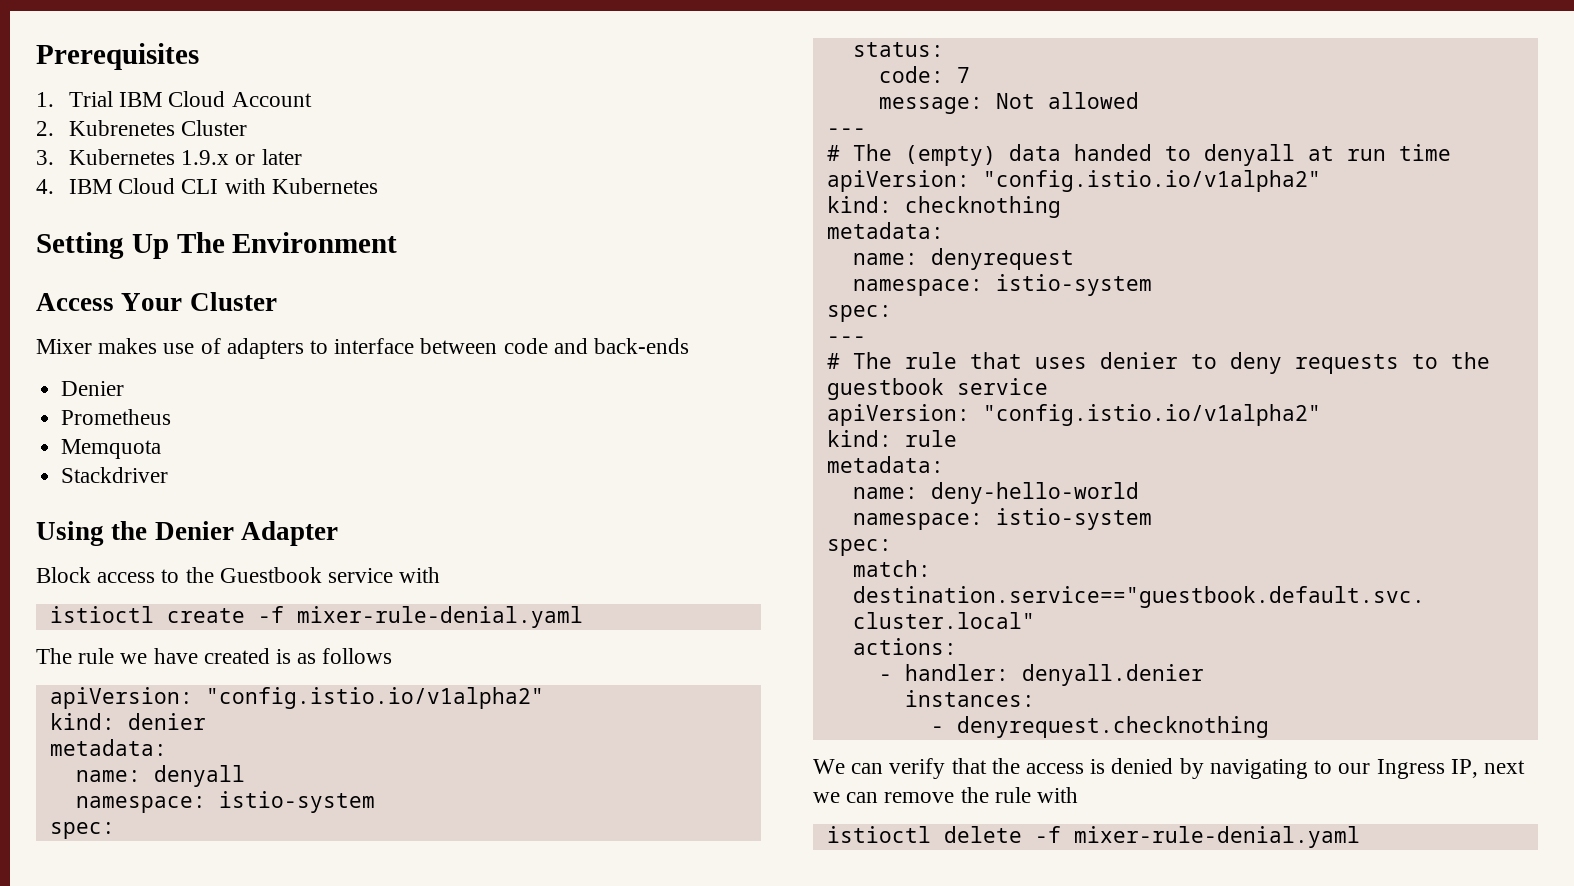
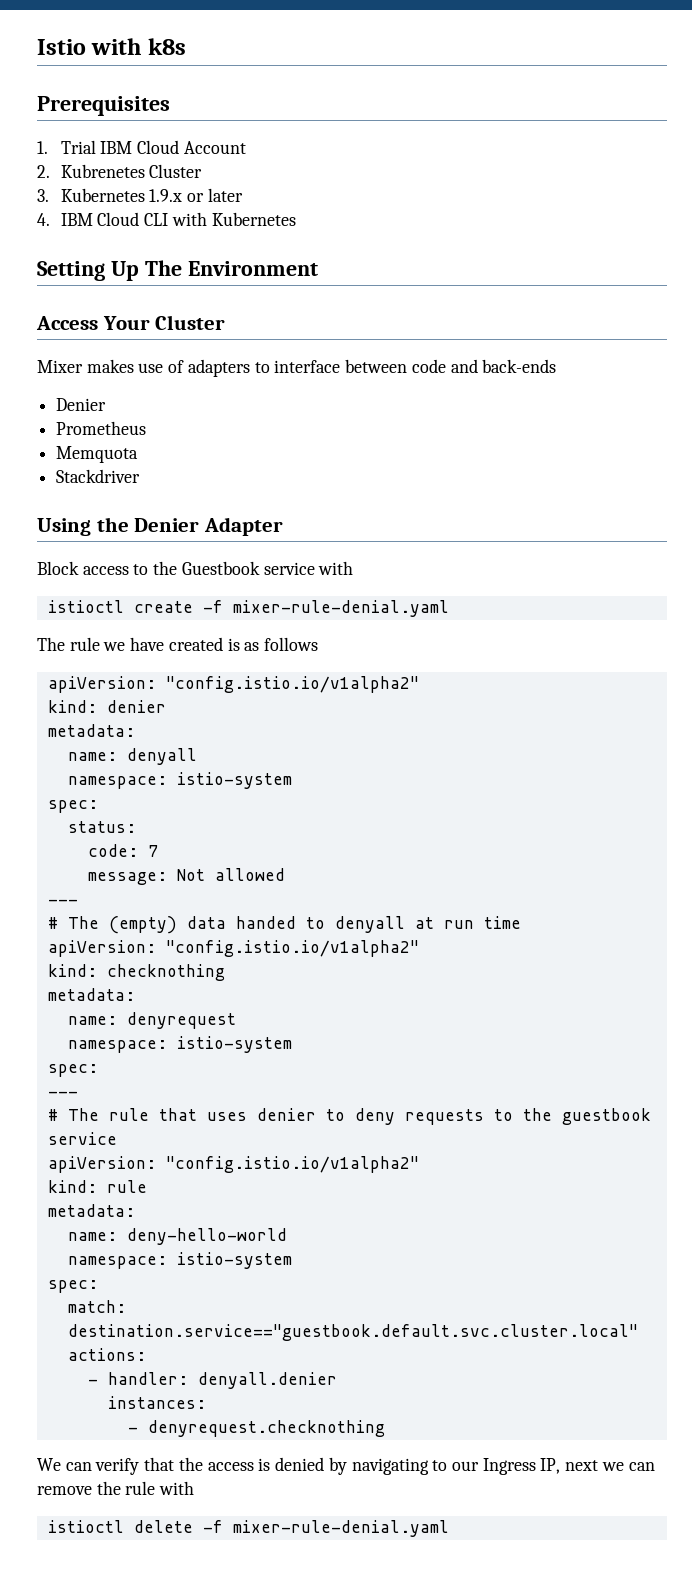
(36, 56) none -> [37,38,186,55] Istio with k8s //

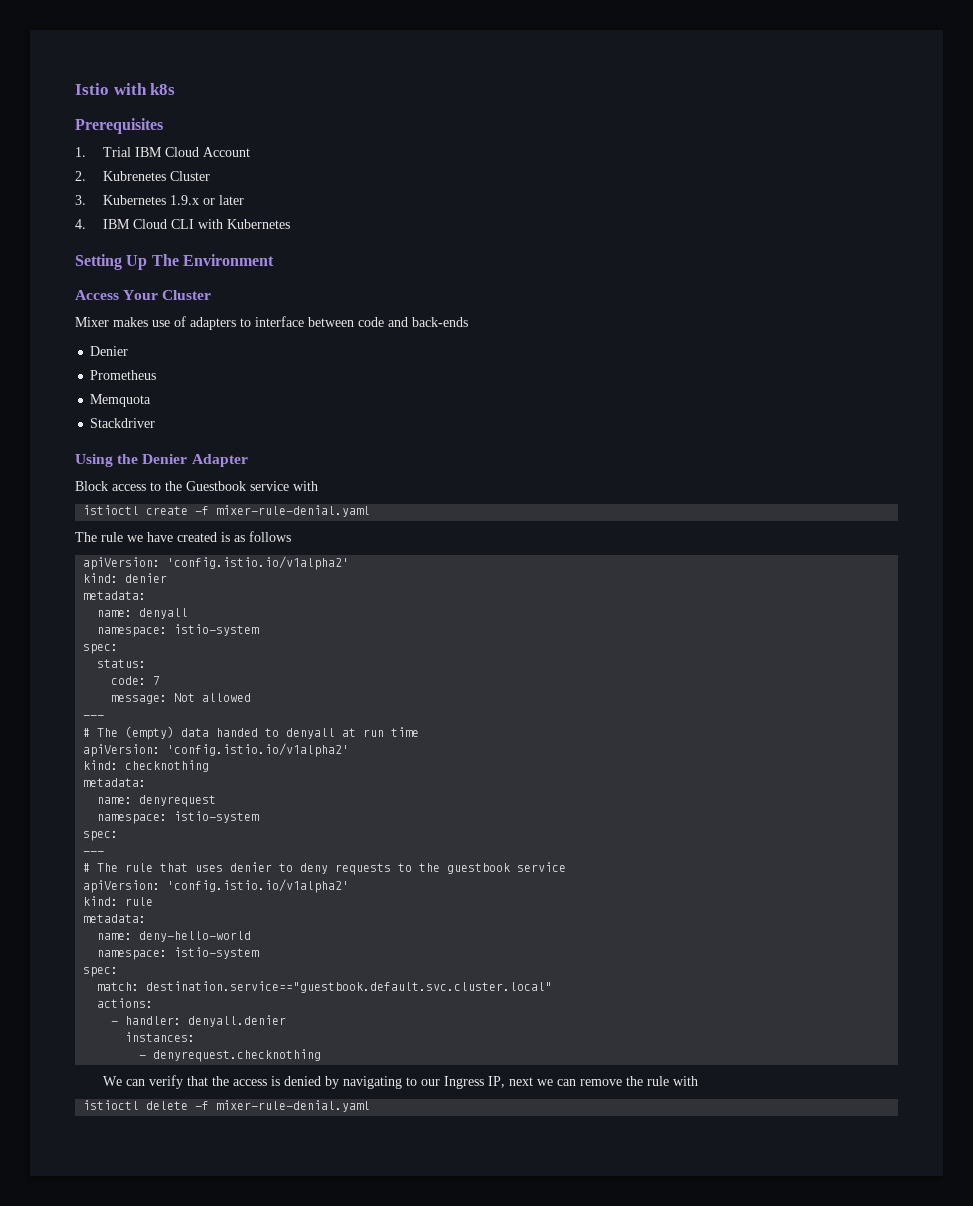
[165,676,419,693] "config.istio.io/v1alpha2" -> [167,556,350,570] 'config.istio.io/v1alpha2'
[165,940,419,957] "config.istio.io/v1alpha2" -> [167,743,350,757] 'config.istio.io/v1alpha2'
[165,1156,419,1173] "config.istio.io/v1alpha2" -> [167,879,350,893] 'config.istio.io/v1alpha2'

